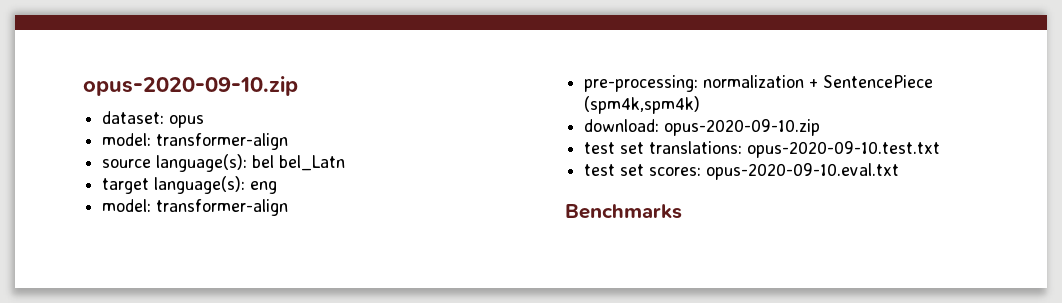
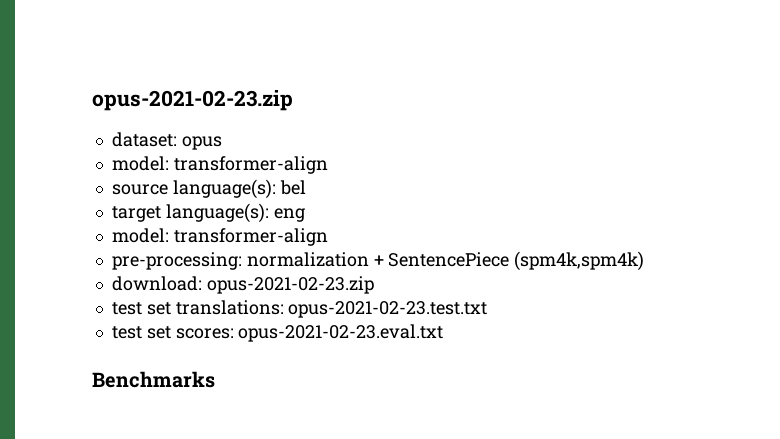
[83,76,298,96] opus-2020-09-10.zip -> [92,90,293,111] opus-2021-02-23.zip
[279,155,346,171] bel_Latn -> (306, 187) none
[664,119,821,136] opus-2020-09-10.zip -> [206,276,374,294] opus-2021-02-23.zip
[747,141,941,158] opus-2020-09-10.test.txt -> [288,301,488,318] opus-2021-02-23.test.txt
[706,163,900,180] opus-2020-09-10.eval.txt -> [238,324,444,342] opus-2021-02-23.eval.txt

